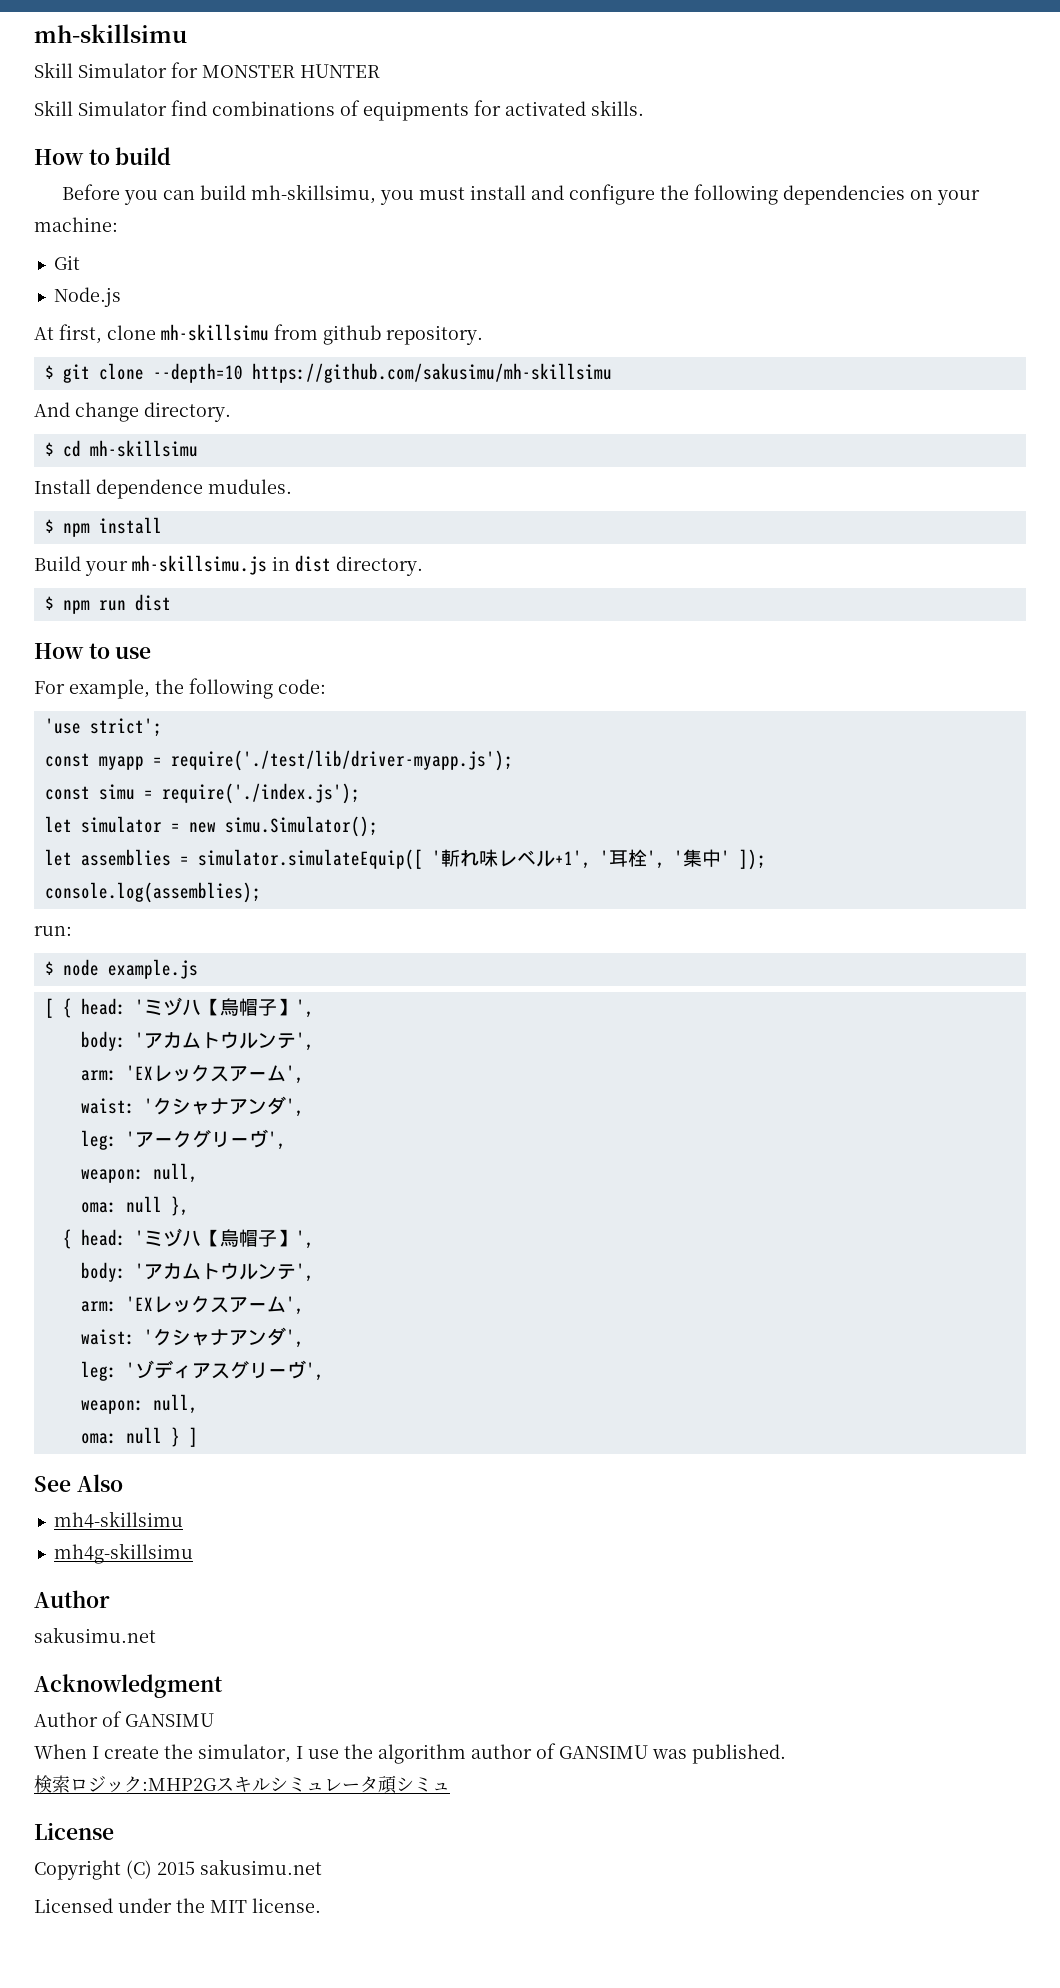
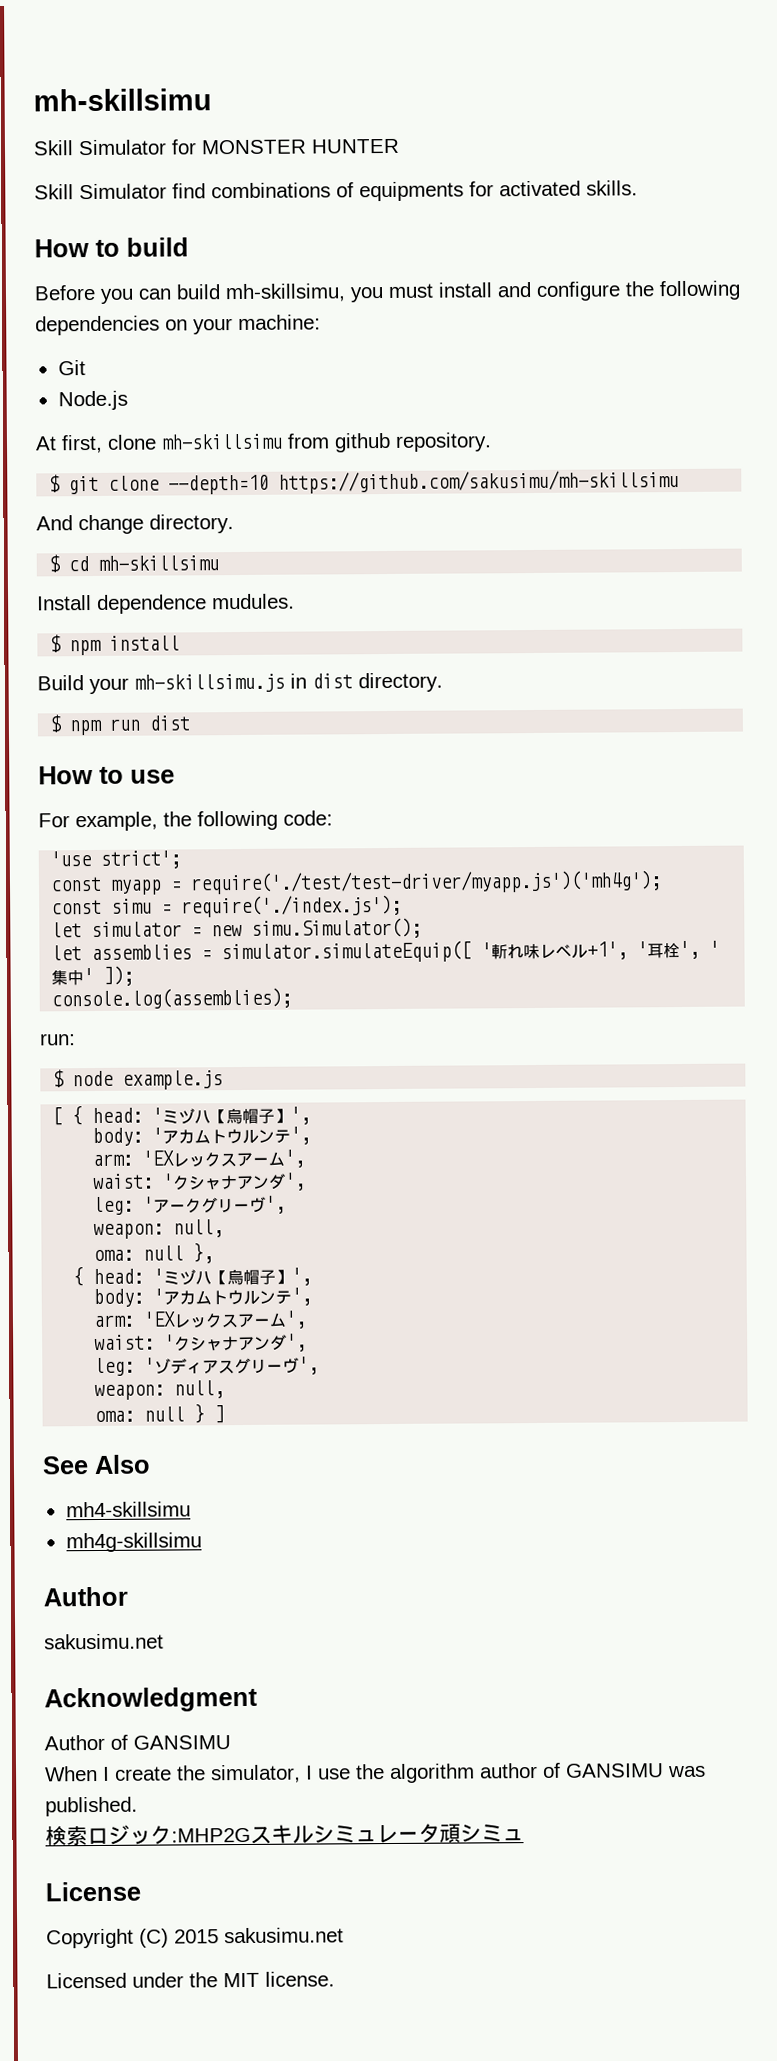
[170,750,513,771] require('./test/lib/driver-myapp.js'); -> [190,870,663,895] require('./test/test-driver/myapp.js')('mh4g');

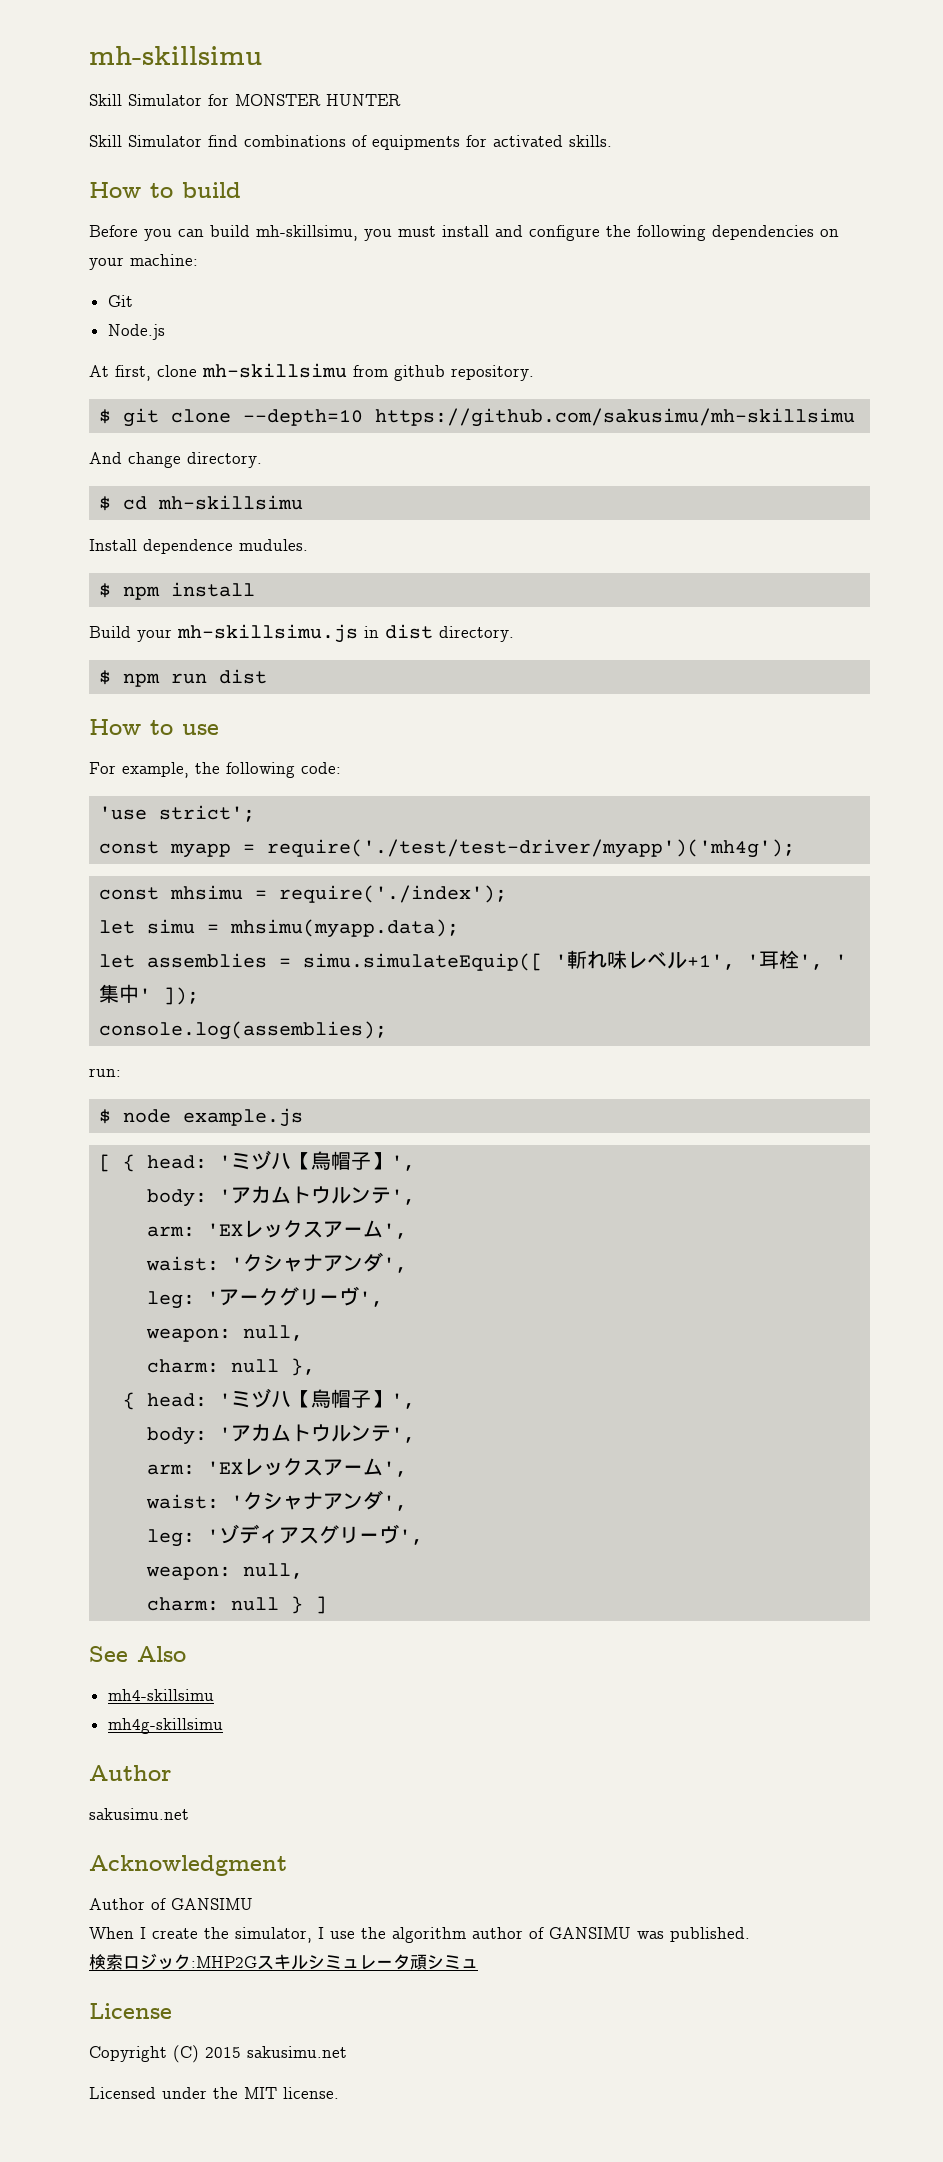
[190,870,663,895] [51,894,403,918] [51,917,423,939] require('./test/test-driver/myapp.js')('mh4g'); // const simu = require('./index.js'); // let simulator = new simu.Simulator(); -> [267,839,796,858] [99,885,508,903] [99,919,460,938] require('./test/test-driver/myapp')('mh4g'); // const mhsimu = require('./index'); // let simu = mhsimu(myapp.data);
[221,940,473,964] simulator.simulateEquip([ -> [303,953,544,971] simu.simulateEquip([
[93,1249,135,1262] oma: -> [147,1359,220,1373] charm:
[94,1410,136,1423] oma: -> [147,1597,220,1611] charm:

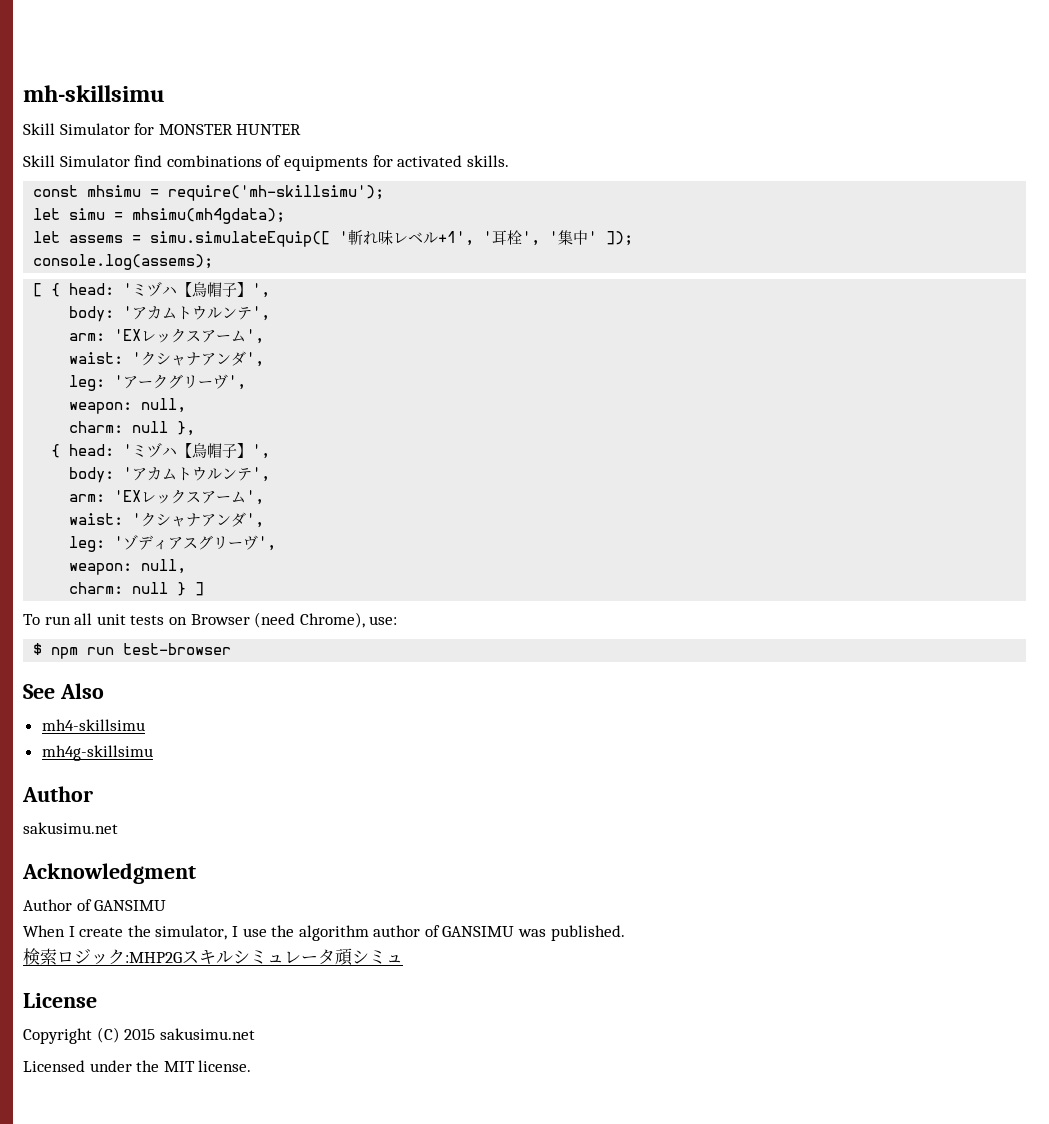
[89,182,241,198] [89,225,839,241] [89,254,198,270] [107,295,133,307] [107,324,165,340] [89,363,534,381] [99,408,856,427] [89,452,262,468] [99,495,304,511] [89,539,308,554] [99,582,256,600] [89,624,514,643] [99,669,268,687] [89,719,219,735] [89,762,341,778] [99,805,256,822] [99,839,796,858] // How to build // Before you can build mh-skillsimu, you must install and configure the following dependencies on your machine: // Git // Node.js // At first, clone mh-skillsimu from github repository. // $ git clone --depth=10 https://github.com/sakusimu/mh-skillsimu // And change directory. // $ cd mh-skillsimu // Install dependence mudules. // $ npm install // Build your mh-skillsimu.js in dist directory. // $ npm run dist // How to use // For example, the following code: // 'use strict'; // const myapp = require('./test/test-driver/myapp')('mh4g'); -> (509, 161) none
[279,885,508,903] require('./index'); -> [168,185,385,201] require('mh-skillsimu');
[230,919,460,938] [99,953,268,968] mhsimu(myapp.data); // let assemblies -> [132,208,286,224] [33,231,124,243] mhsimu(mh4gdata); // let assems
[99,1021,388,1040] [89,1068,121,1077] [99,1108,304,1127] console.log(assemblies); // run: // $ node example.js -> [33,254,214,270] console.log(assems);
(328, 1605) none -> [23,612,398,628] [33,643,232,659] // To run all unit tests on Browser (need Chrome), use: // $ npm run test-browser

